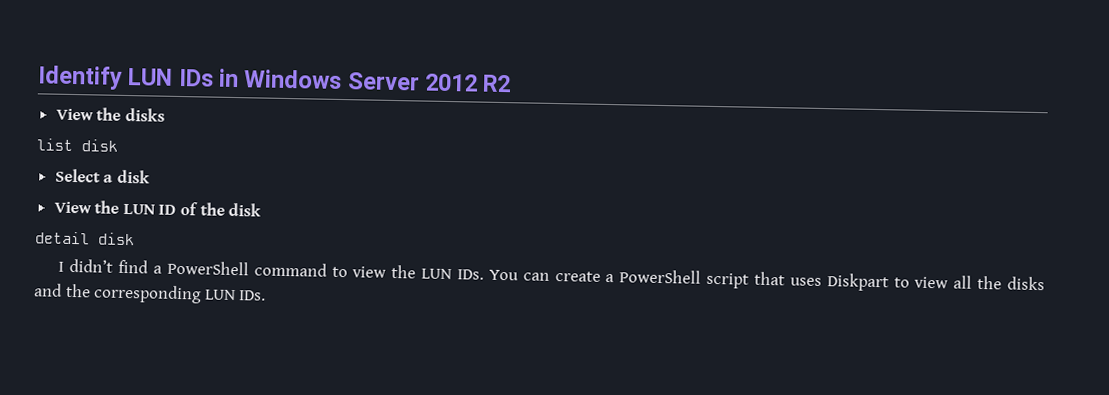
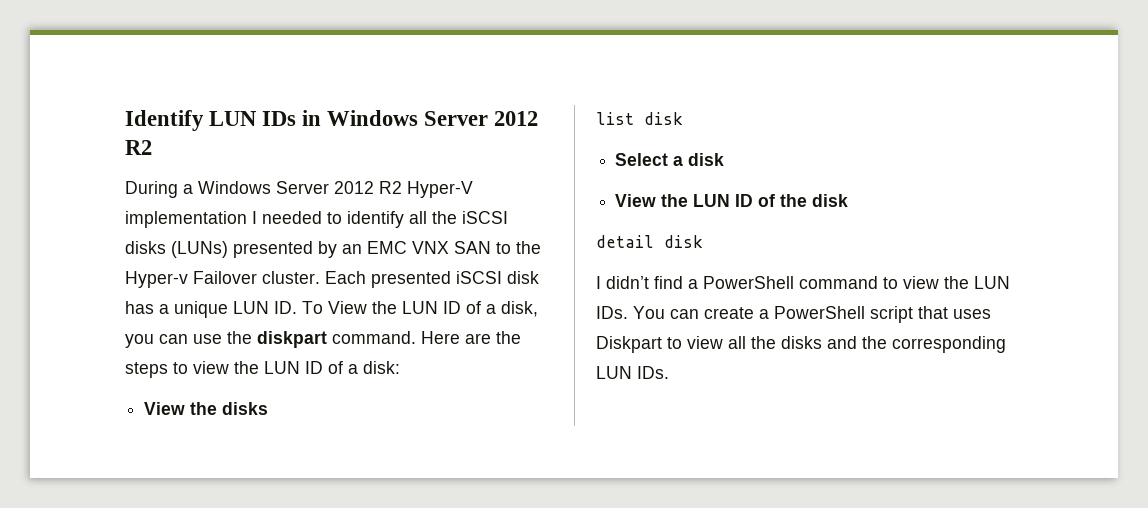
(512, 83) none -> [125,181,473,198] [125,211,508,228] [125,241,541,258] [125,271,539,288] [125,301,538,318] [125,331,521,348] [125,361,400,378] // During a Windows Server 2012 R2 Hyper-V implementation I needed to identify all the iSCSI disks (LUNs) presented by an EMC VNX SAN to the Hyper-v Failover cluster. Each presented iSCSI disk has a unique LUN ID. To View the LUN ID of a disk, you can use the diskpart command. Here are the steps to view the LUN ID of a disk:

